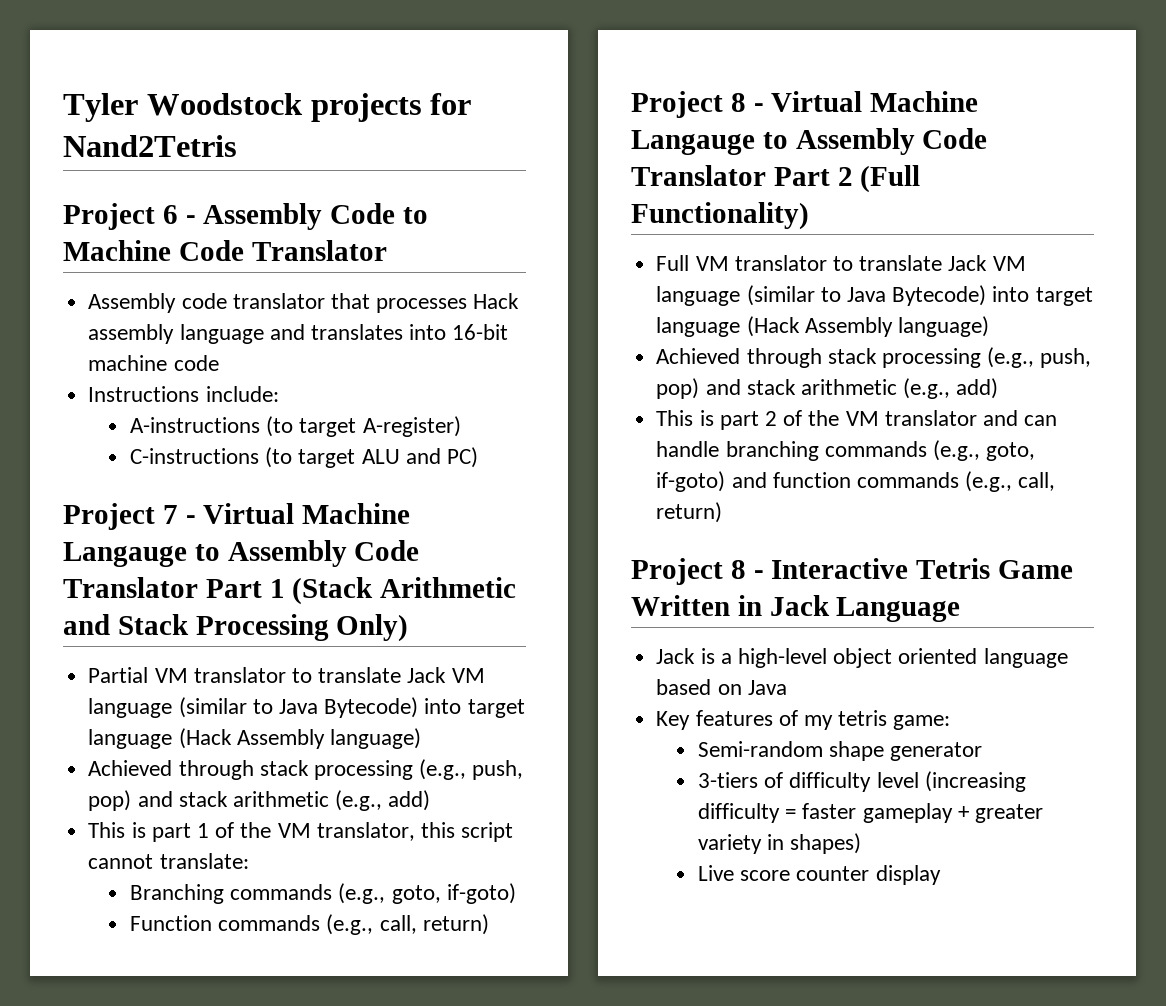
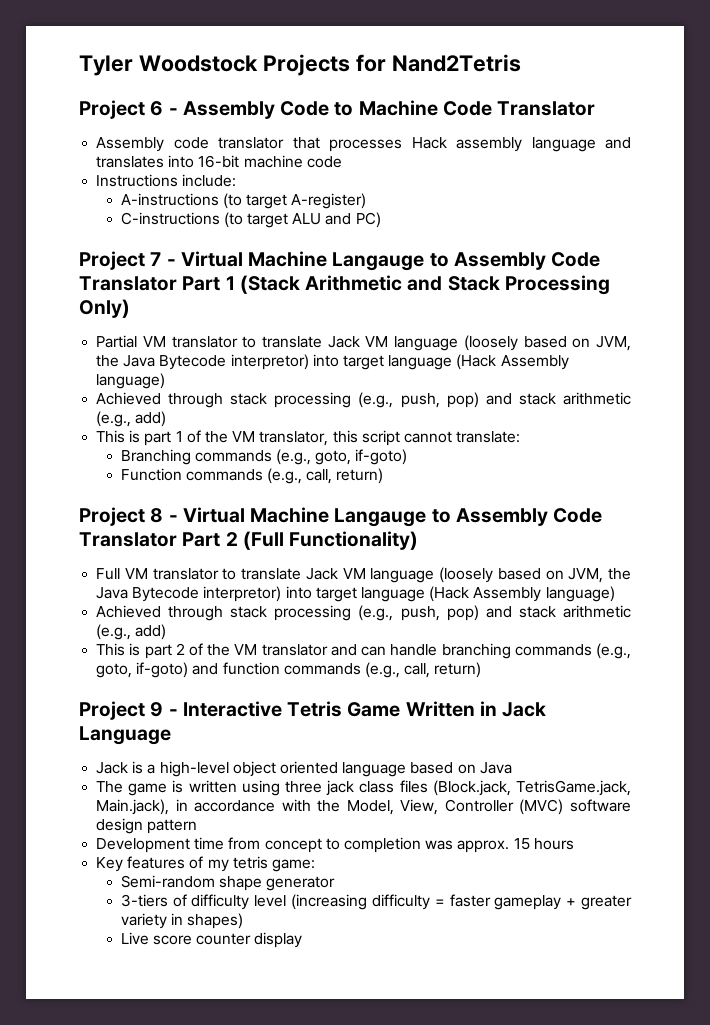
[310,93,422,122] projects -> [262,54,350,76] Projects
[178,697,419,718] (similar to Java Bytecode) -> [463,335,632,351] [96,354,309,370] (loosely based on JVM, the Java Bytecode interpretor)
[746,285,987,306] (similar to Java Bytecode) -> [439,567,631,583] [96,586,282,602] (loosely based on JVM, the Java Bytecode interpretor)
[730,560,746,579] 8 -> [150,702,164,717] 9
(787, 687) none -> [96,780,631,796] [96,799,632,815] [96,818,198,834] [96,837,574,853] // The game is written using three jack class files (Block.jack, TetrisGame.jack, Main.jack), in accordance with the Model, View, Controller (MVC) software design pattern // Development time from concept to completion was approx. 15 hours

